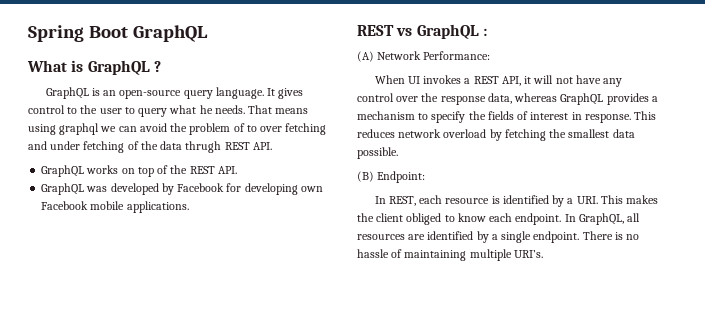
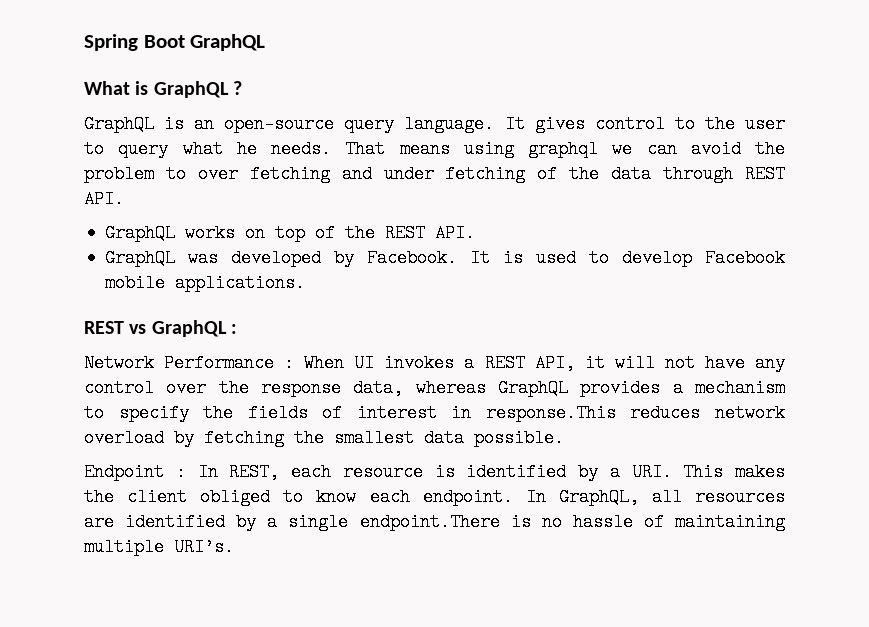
[233,123,245,132] of -> (154, 174) none
[185,141,222,153] thrugh -> [663,165,734,183] through
[177,183,323,195] Facebook for developing own -> [367,249,693,267] Facebook. It is used to develop
[357,51,491,62] (A) Network Performance: // -> [84,354,295,372] Network Performance :
[584,111,657,123] response. This -> [485,404,616,422] response.This
[357,171,426,183] (B) Endpoint: // -> [84,463,186,481] Endpoint :
[533,231,613,243] endpoint. There -> [359,513,500,531] endpoint.There

